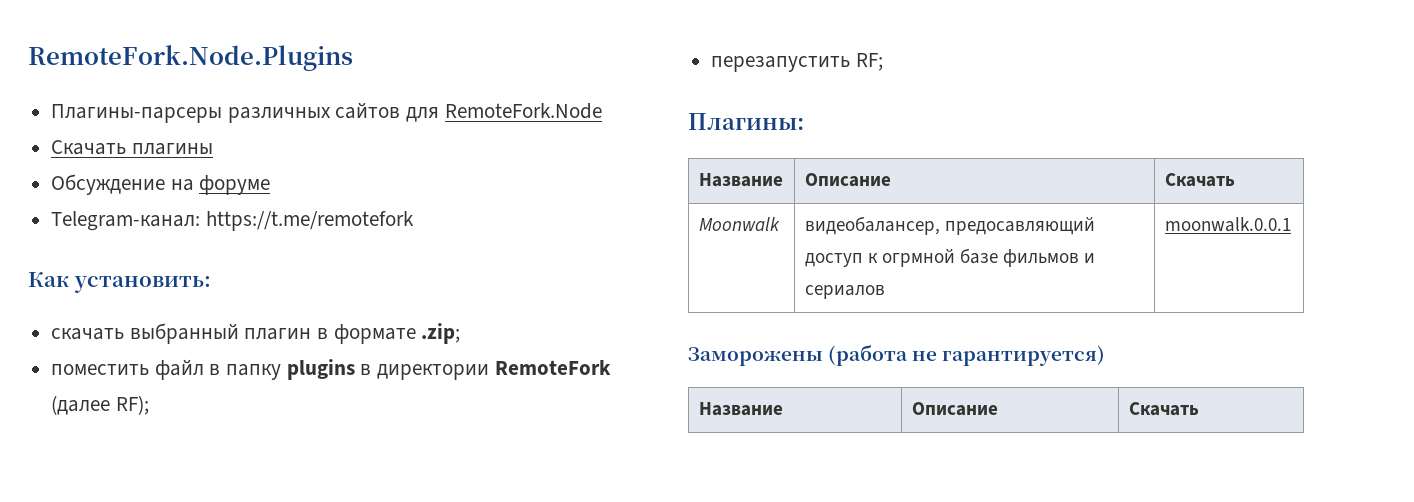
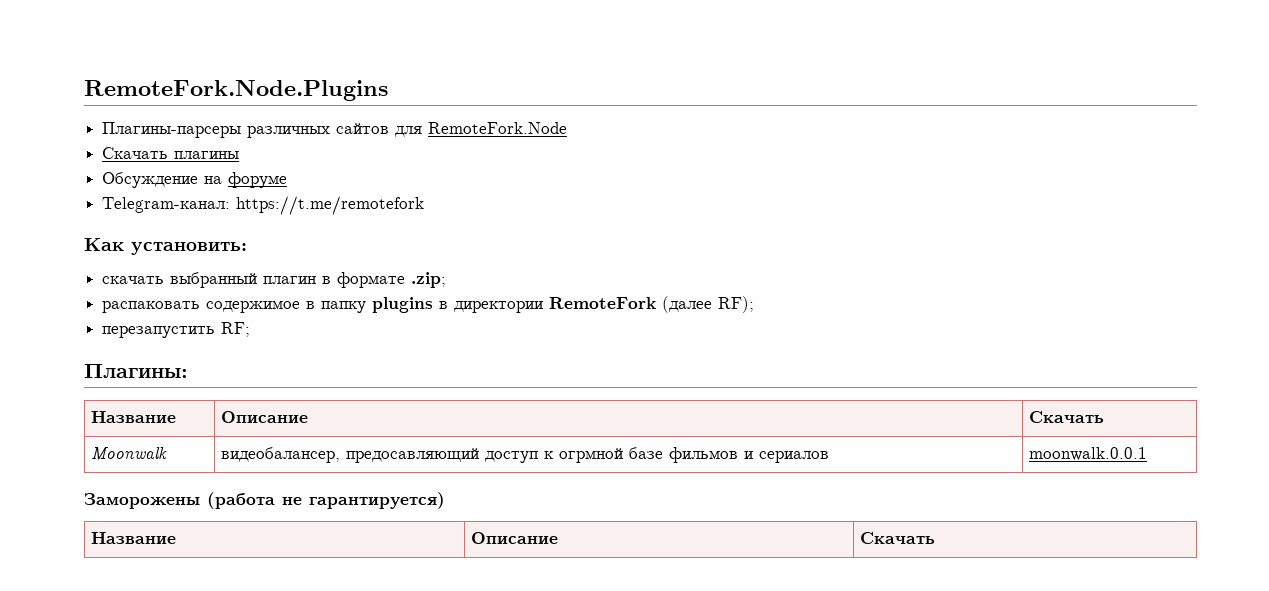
[51,359,204,380] поместить файл -> [102,300,301,313] распаковать содержимое

